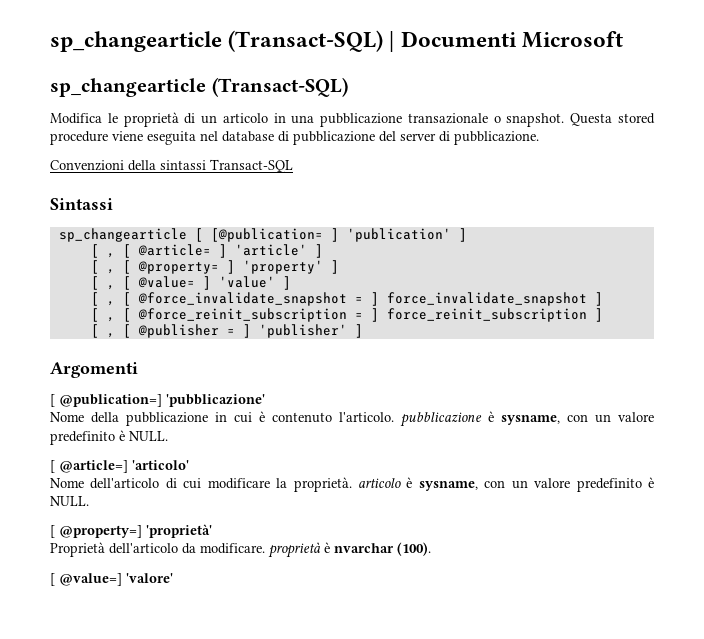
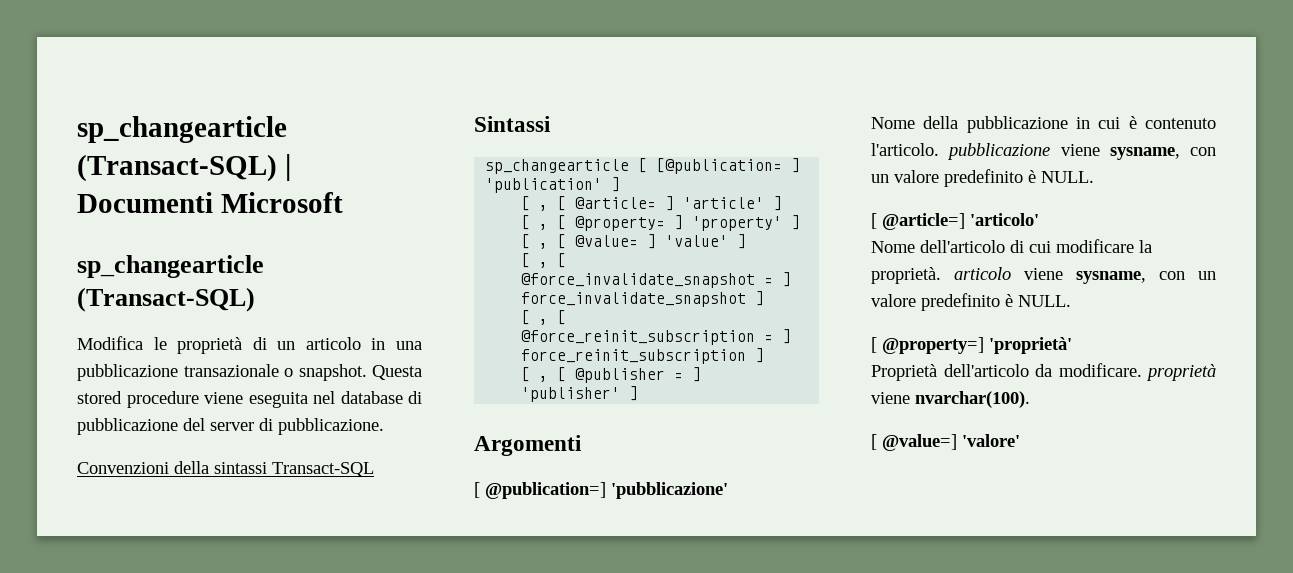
[488,411,494,422] è -> [1060,144,1100,156] viene
[406,477,413,488] è -> [1024,268,1063,280] viene
[324,542,431,556] è nvarchar (100). -> [871,391,1030,408] viene nvarchar(100).

